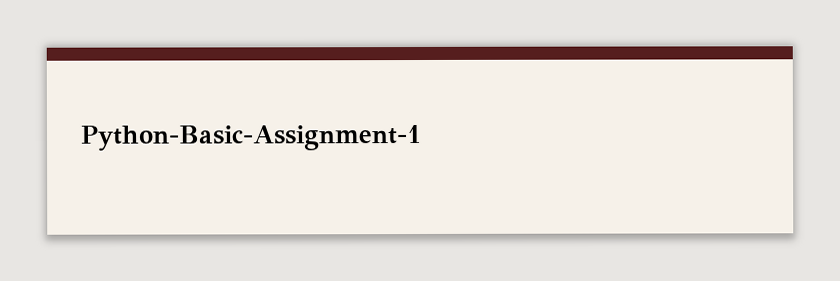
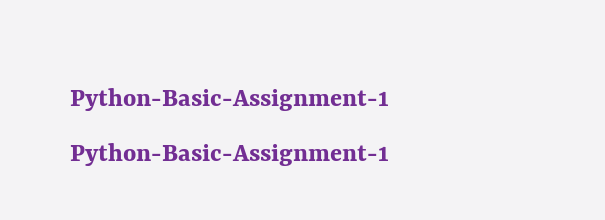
[80,124,422,151] Python-Basic-Assignment-1 -> [70,88,389,111] [70,143,389,166] Python-Basic-Assignment-1 // Python-Basic-Assignment-1

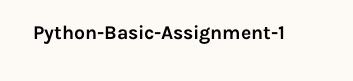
[70,88,389,111] [70,143,389,166] Python-Basic-Assignment-1 // Python-Basic-Assignment-1 -> [33,25,285,44] Python-Basic-Assignment-1

